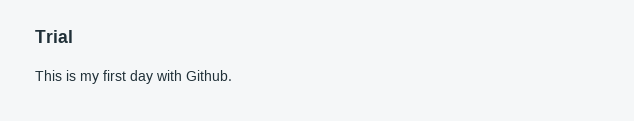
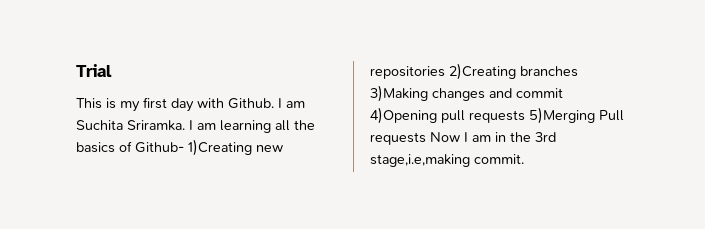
(232, 75) none -> [278,98,305,108] [76,120,315,133] [76,139,283,156] [370,63,578,80] [370,85,563,102] [370,107,624,124] [370,132,556,145] [370,154,524,167] I am Suchita Sriramka. I am learning all the basics of Github- 1)Creating new repositories 2)Creating branches 3)Making changes and commit 4)Opening pull requests 5)Merging Pull requests Now I am in the 3rd stage,i.e,making commit.

